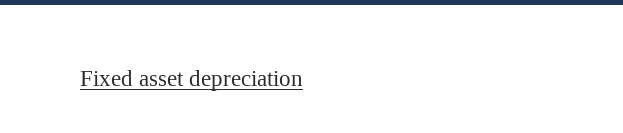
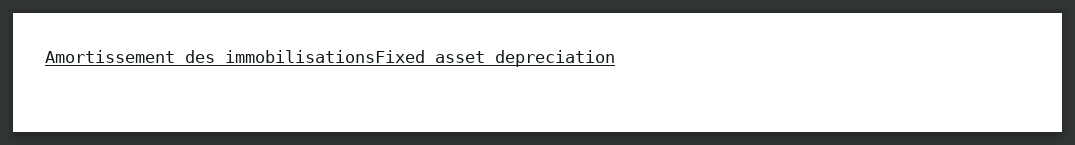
[80,70,133,86] Fixed -> [45,50,425,63] Amortissement des immobilisationsFixed

